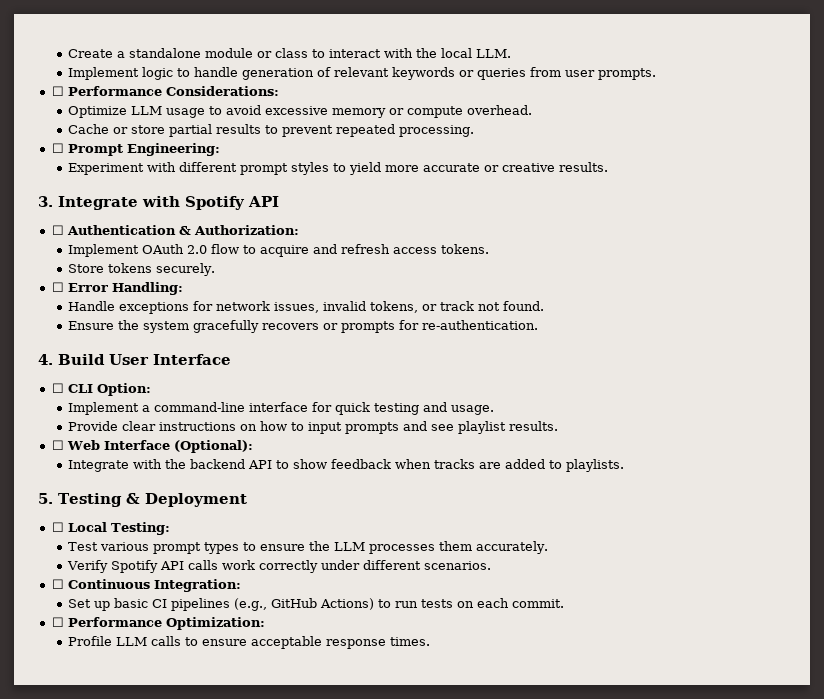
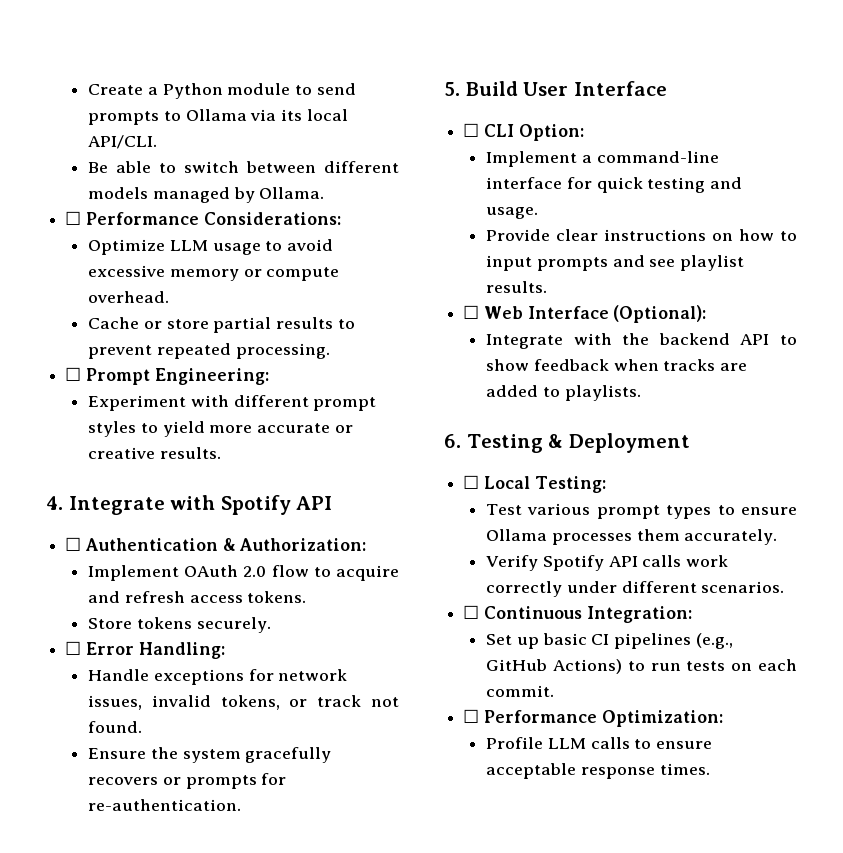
[128,48,511,58] [67,67,656,80] standalone module or class to interact with the local LLM. // Implement logic to handle generation of relevant keywords or queries from user prompts. -> [162,83,356,99] [88,109,348,125] [88,135,158,149] [88,161,399,173] [88,187,325,203] Python module to send prompts to Ollama via its local API/CLI. // Be able to switch between different models managed by Ollama.
[38,196,53,207] 3. -> [46,496,63,510] 4.
[38,354,53,365] 4. -> [444,82,460,96] 5.
[38,493,53,504] 5. -> [444,434,461,448] 6.
[308,541,365,551] the LLM -> [486,529,548,541] Ollama

